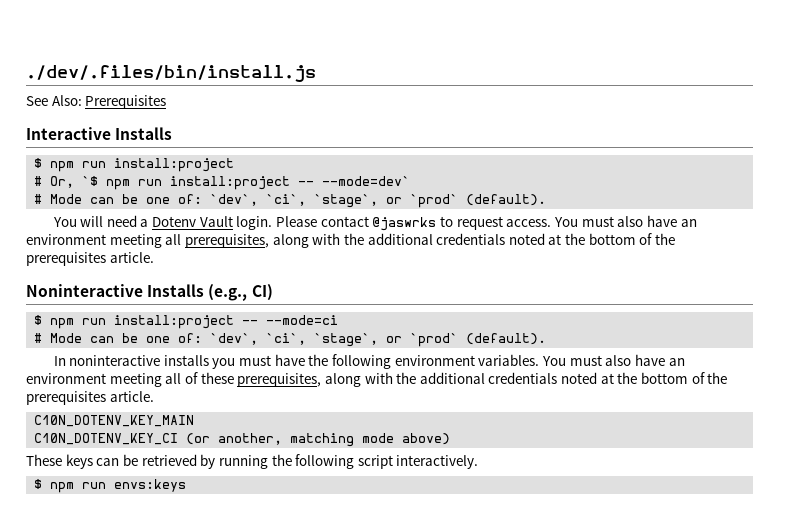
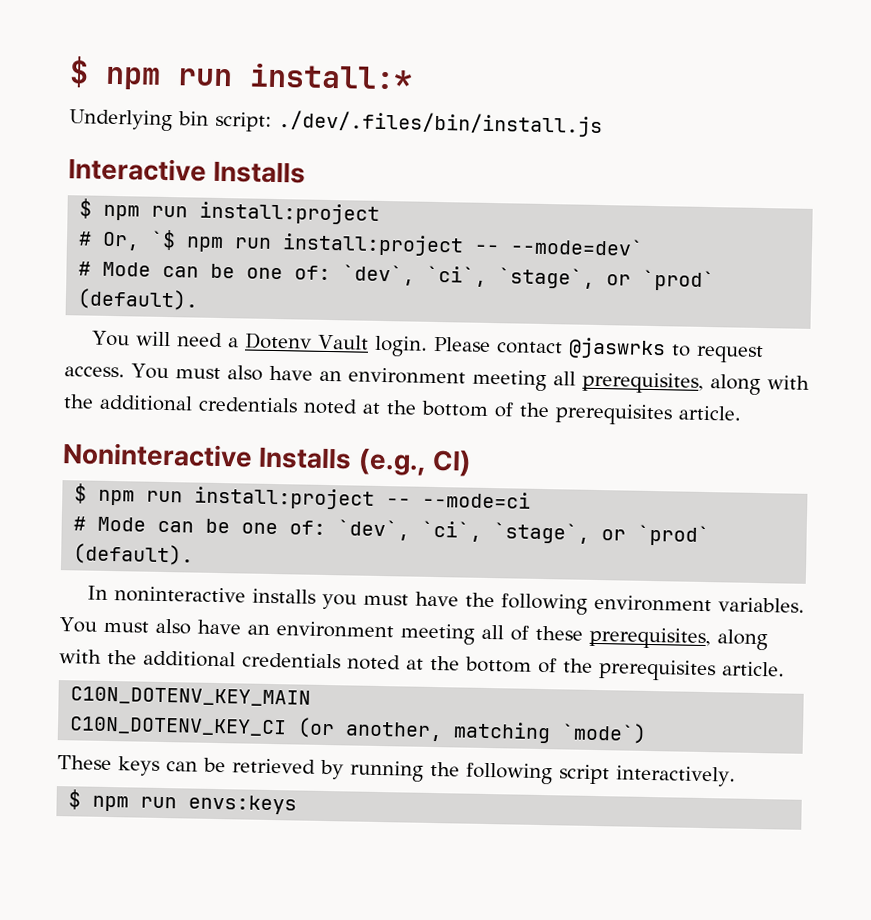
[26,65,316,82] [26,95,167,109] ./dev/.files/bin/install.js // See Also: Prerequisites -> [69,56,413,90] [69,109,603,138] $ npm run install:* // Underlying bin script: ./dev/.files/bin/install.js
[362,433,451,445] mode above) -> [561,722,648,744] `mode`)

